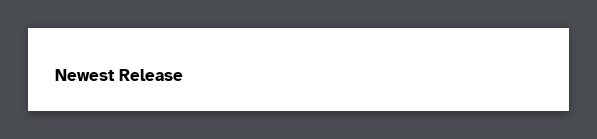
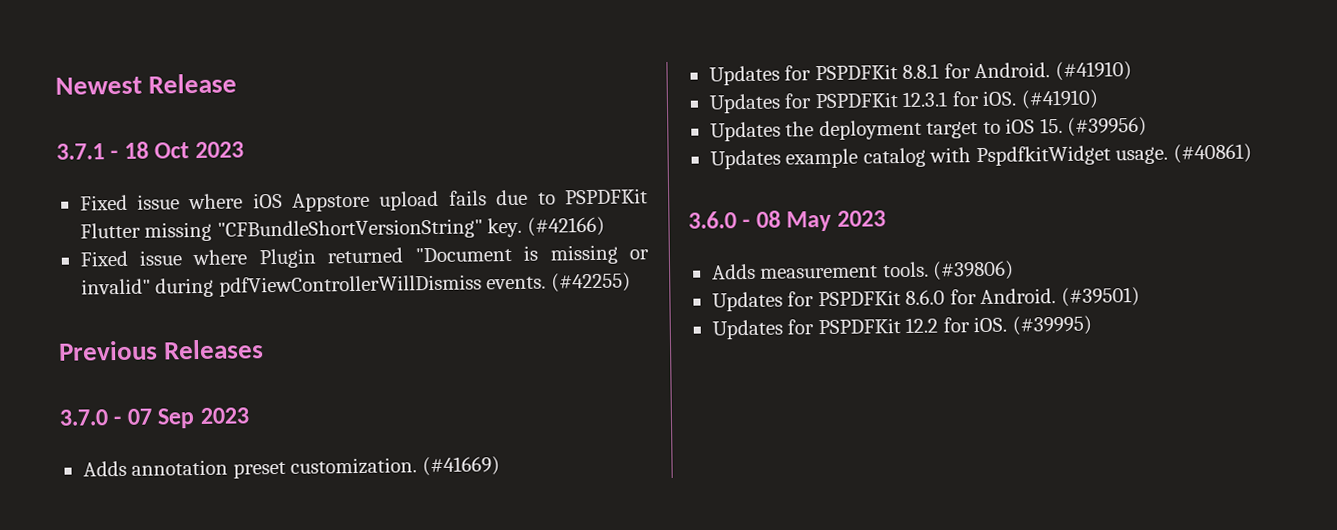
(183, 75) none -> [56,141,244,160] [79,188,648,212] [79,216,605,242] [79,244,650,269] [80,272,631,298] [58,339,265,361] [59,407,249,429] [82,456,500,479] [708,61,1132,86] [708,89,1099,114] [709,116,1148,142] [709,143,1252,170] [688,210,886,232] [710,260,1015,281] [711,287,1140,312] [711,315,1092,340] // 3.7.1 - 18 Oct 2023 // Fixed issue where iOS Appstore upload fails due to PSPDFKit Flutter missing "CFBundleShortVersionString" key. (#42166) // Fixed issue where Plugin returned "Document is missing or invalid" during pdfViewControllerWillDismiss events. (#42255) // Previous Releases // 3.7.0 - 07 Sep 2023 // Adds annotation preset customization. (#41669) // Updates for PSPDFKit 8.8.1 for Android. (#41910) // Updates for PSPDFKit 12.3.1 for iOS. (#41910) // Updates the deployment target to iOS 15. (#39956) // Updates example catalog with PspdfkitWidget usage. (#40861) // 3.6.0 - 08 May 2023 // Adds measurement tools. (#39806) // Updates for PSPDFKit 8.6.0 for Android. (#39501) // Updates for PSPDFKit 12.2 for iOS. (#39995)

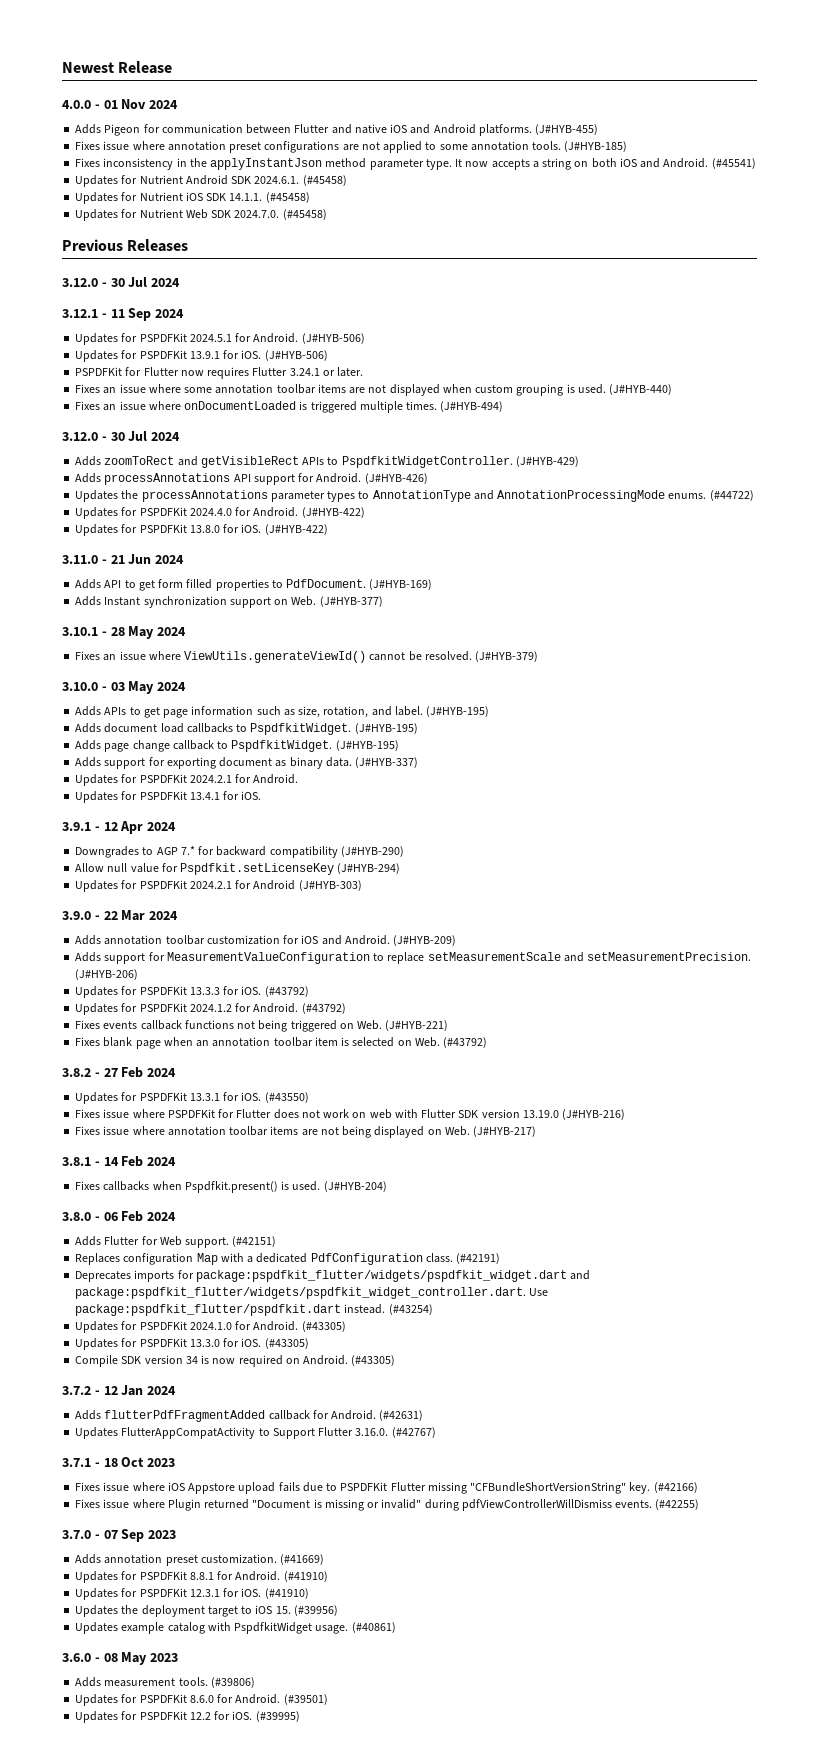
(238, 83) none -> [62,99,179,109] [75,124,599,136] [75,141,628,153] [75,158,756,170] [75,175,347,187] [75,192,310,204] [75,209,327,221] [62,239,189,252] [62,277,181,287] [62,308,185,321] [75,333,365,345] [75,350,328,362] [75,367,364,379] [75,384,673,396] [75,401,504,413] [62,431,181,441] [75,456,579,468] [75,473,428,485] [75,490,754,502] [75,507,365,519] [75,524,328,536] [62,554,185,564] [75,579,433,591] [75,596,383,608] [62,626,187,639] [75,651,539,663] [62,681,187,694] [75,706,490,718] [75,723,418,735] [75,740,399,752] [75,757,419,769] [75,774,299,786] [75,791,262,803] [62,821,177,834] [75,846,404,858] [75,863,401,875] [75,880,362,892] [62,910,179,921] [75,935,457,946] [75,952,752,964] [75,969,139,980] [75,986,309,998] [75,1003,346,1015] [75,1020,449,1032] [75,1037,488,1049] [62,1067,177,1078] [75,1092,309,1104] [75,1109,626,1120] [75,1126,537,1138] [62,1156,177,1167] [75,1181,387,1193] [62,1211,177,1222] [75,1236,277,1248] [75,1253,501,1265] [75,1270,591,1282] [75,1287,549,1299] [75,1304,433,1316] [75,1321,346,1333] [75,1338,309,1350] [75,1355,396,1367] [62,1385,177,1396] [75,1410,424,1422] [75,1427,436,1439] // 4.0.0 - 01 Nov 2024 // Adds Pigeon for communication between Flutter and native iOS and Android platforms. (J#HYB-455) // Fixes issue where annotation preset configurations are not applied to some annotation tools. (J#HYB-185) // Fixes inconsistency in the applyInstantJson method parameter type. It now accepts a string on both iOS and Android. (#45541) // Updates for Nutrient Android SDK 2024.6.1. (#45458) // Updates for Nutrient iOS SDK 14.1.1. (#45458) // Updates for Nutrient Web SDK 2024.7.0. (#45458) // Previous Releases // 3.12.0 - 30 Jul 2024 // 3.12.1 - 11 Sep 2024 // Updates for PSPDFKit 2024.5.1 for Android. (J#HYB-506) // Updates for PSPDFKit 13.9.1 for iOS. (J#HYB-506) // PSPDFKit for Flutter now requires Flutter 3.24.1 or later. // Fixes an issue where some annotation toolbar items are not displayed when custom grouping is used. (J#HYB-440) // Fixes an issue where onDocumentLoaded is triggered multiple times. (J#HYB-494) // 3.12.0 - 30 Jul 2024 // Adds zoomToRect and getVisibleRect APIs to PspdfkitWidgetController. (J#HYB-429) // Adds processAnnotations API support for Android. (J#HYB-426) // Updates the processAnnotations parameter types to AnnotationType and AnnotationProcessingMode enums. (#44722) // Updates for PSPDFKit 2024.4.0 for Android. (J#HYB-422) // Updates for PSPDFKit 13.8.0 for iOS. (J#HYB-422) // 3.11.0 - 21 Jun 2024 // Adds API to get form filled properties to PdfDocument. (J#HYB-169) // Adds Instant synchronization support on Web. (J#HYB-377) // 3.10.1 - 28 May 2024 // Fixes an issue where ViewUtils.generateViewId() cannot be resolved. (J#HYB-379) // 3.10.0 - 03 May 2024 // Adds APIs to get page information such as size, rotation, and label. (J#HYB-195) // Adds document load callbacks to PspdfkitWidget. (J#HYB-195) // Adds page change callback to PspdfkitWidget. (J#HYB-195) // Adds support for exporting document as binary data. (J#HYB-337) // Updates for PSPDFKit 2024.2.1 for Android. // Updates for PSPDFKit 13.4.1 for iOS. // 3.9.1 - 12 Apr 2024 // Downgrades to AGP 7.* for backward compatibility (J#HYB-290) // Allow null value for Pspdfkit.setLicenseKey (J#HYB-294) // Updates for PSPDFKit 2024.2.1 for Android (J#HYB-303) // 3.9.0 - 22 Mar 2024 // Adds annotation toolbar customization for iOS and Android. (J#HYB-209) // Adds support for MeasurementValueConfiguration to replace setMeasurementScale and setMeasurementPrecision. (J#HYB-206) // Updates for PSPDFKit 13.3.3 for iOS. (#43792) // Updates for PSPDFKit 2024.1.2 for Android. (#43792) // Fixes events callback functions not being triggered on Web. (J#HYB-221) // Fixes blank page when an annotation toolbar item is selected on Web. (#43792) // 3.8.2 - 27 Feb 2024 // Updates for PSPDFKit 13.3.1 for iOS. (#43550) // Fixes issue where PSPDFKit for Flutter does not work on web with Flutter SDK version 13.19.0 (J#HYB-216) // Fixes issue where annotation toolbar items are not being displayed on Web. (J#HYB-217) // 3.8.1 - 14 Feb 2024 // Fixes callbacks when Pspdfkit.present() is used. (J#HYB-204) // 3.8.0 - 06 Feb 2024 // Adds Flutter for Web support. (#42151) // Replaces configuration Map with a dedicated PdfConfiguration class. (#42191) // Deprecates imports for package:pspdfkit_flutter/widgets/pspdfkit_widget.dart and package:pspdfkit_flutter/widgets/pspdfkit_widget_controller.dart. Use package:pspdfkit_flutter/pspdfkit.dart instead. (#43254) // Updates for PSPDFKit 2024.1.0 for Android. (#43305) // Updates for PSPDFKit 13.3.0 for iOS. (#43305) // Compile SDK version 34 is now required on Android. (#43305) // 3.7.2 - 12 Jan 2024 // Adds flutterPdfFragmentAdded callback for Android. (#42631) // Updates FlutterAppCompatActivity to Support Flutter 3.16.0. (#42767)
[79,194,128,211] Fixed -> [75,1482,101,1491] Fixes
[79,250,128,267] Fixed -> [75,1499,101,1508] Fixes
[58,339,265,361] // Previous Releases -> (700, 1504) none

